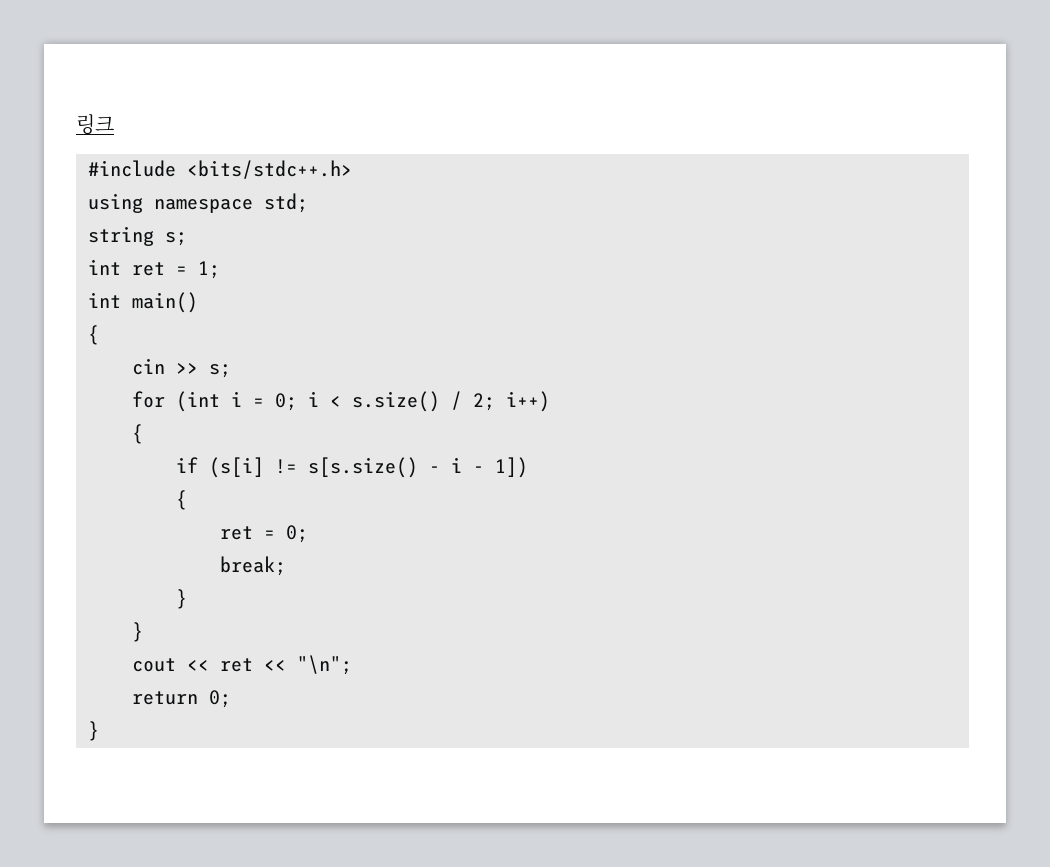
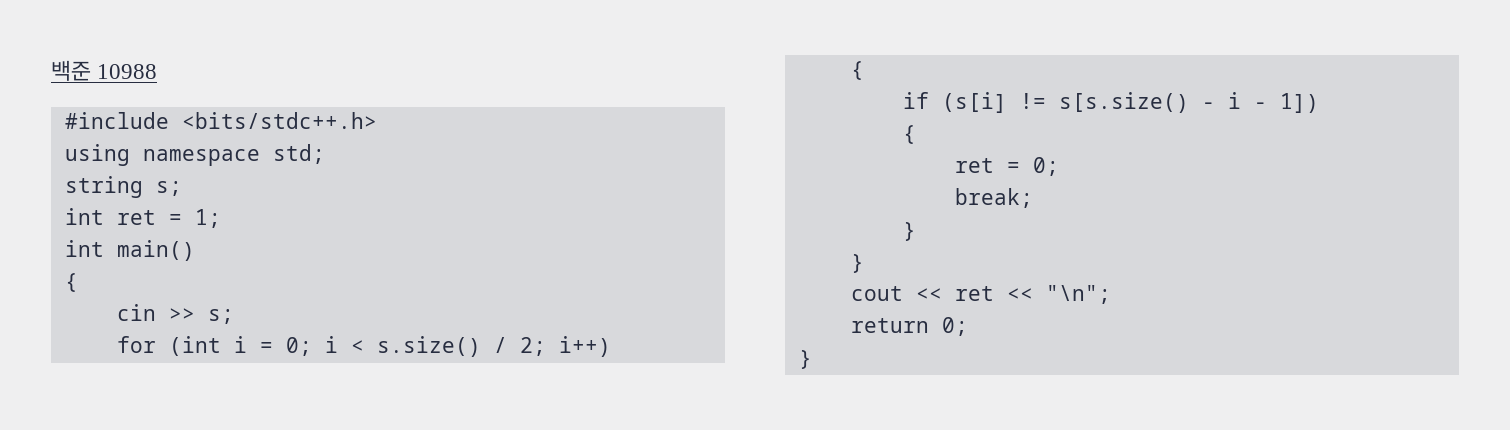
[76,114,114,135] 링크 -> [51,60,158,81] 백준 10988

